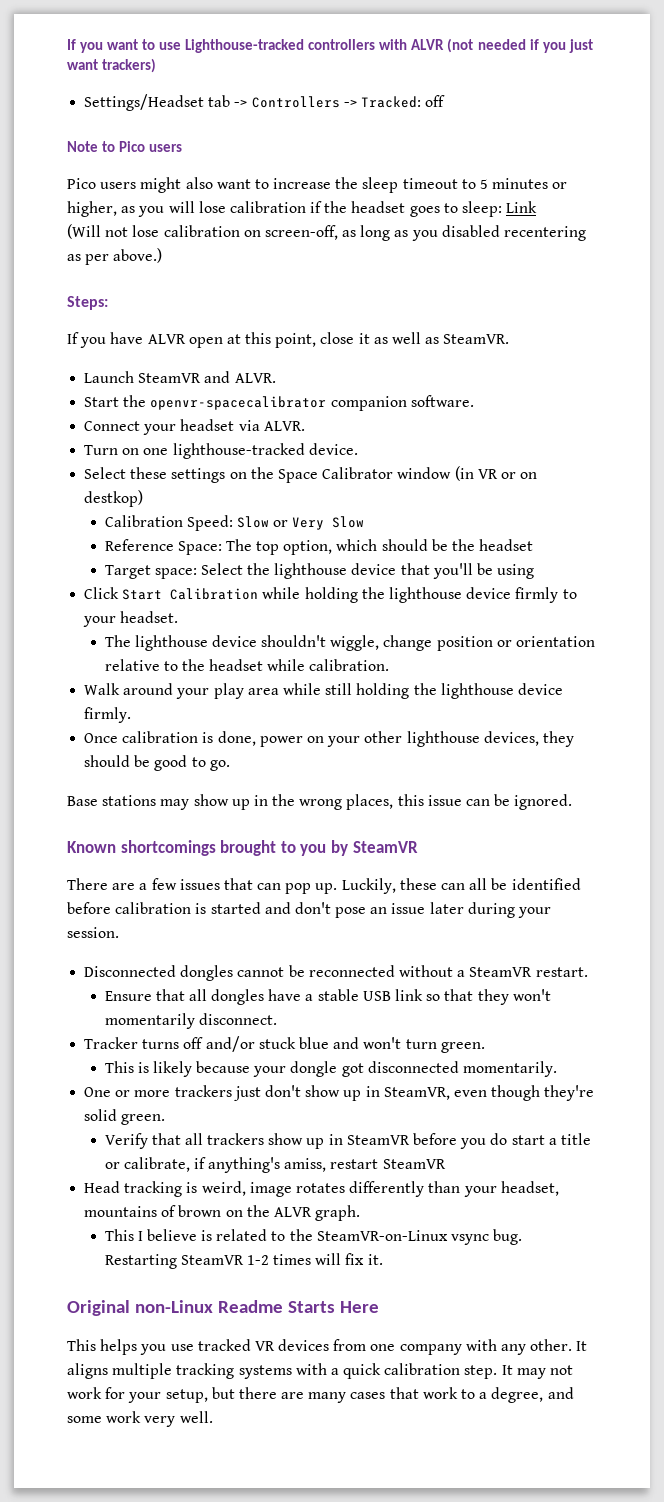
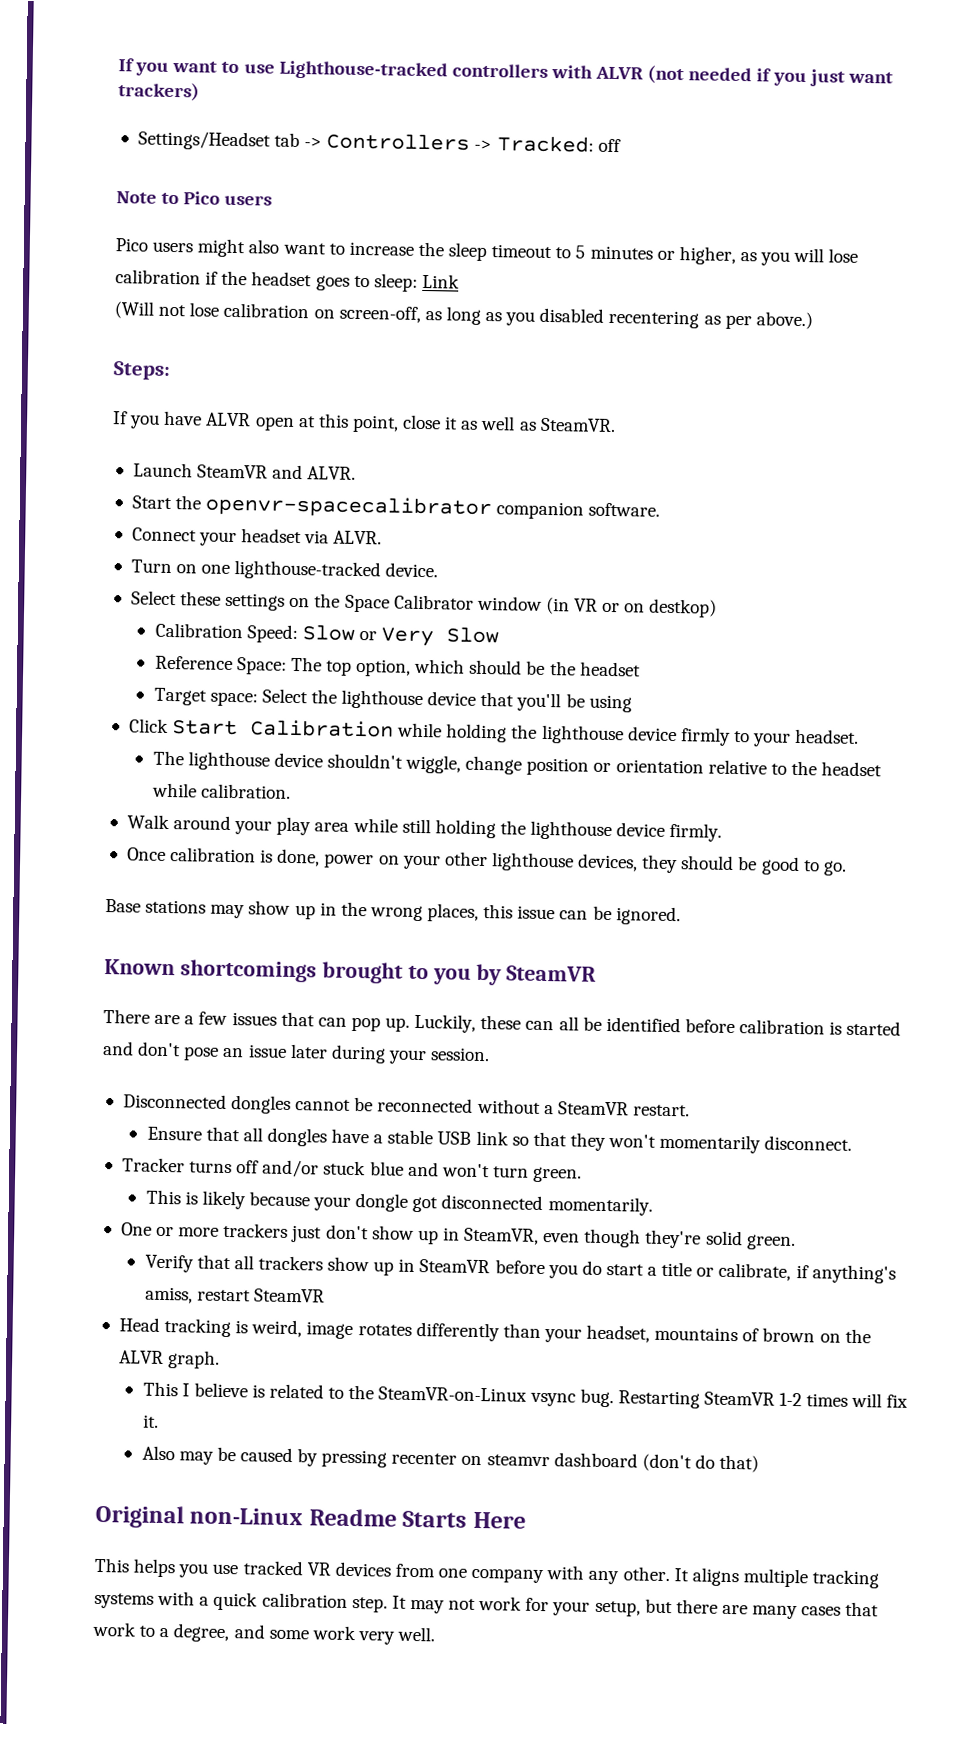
(383, 1259) none -> [141,1445,760,1473] // Also may be caused by pressing recenter on steamvr dashboard (don't do that)

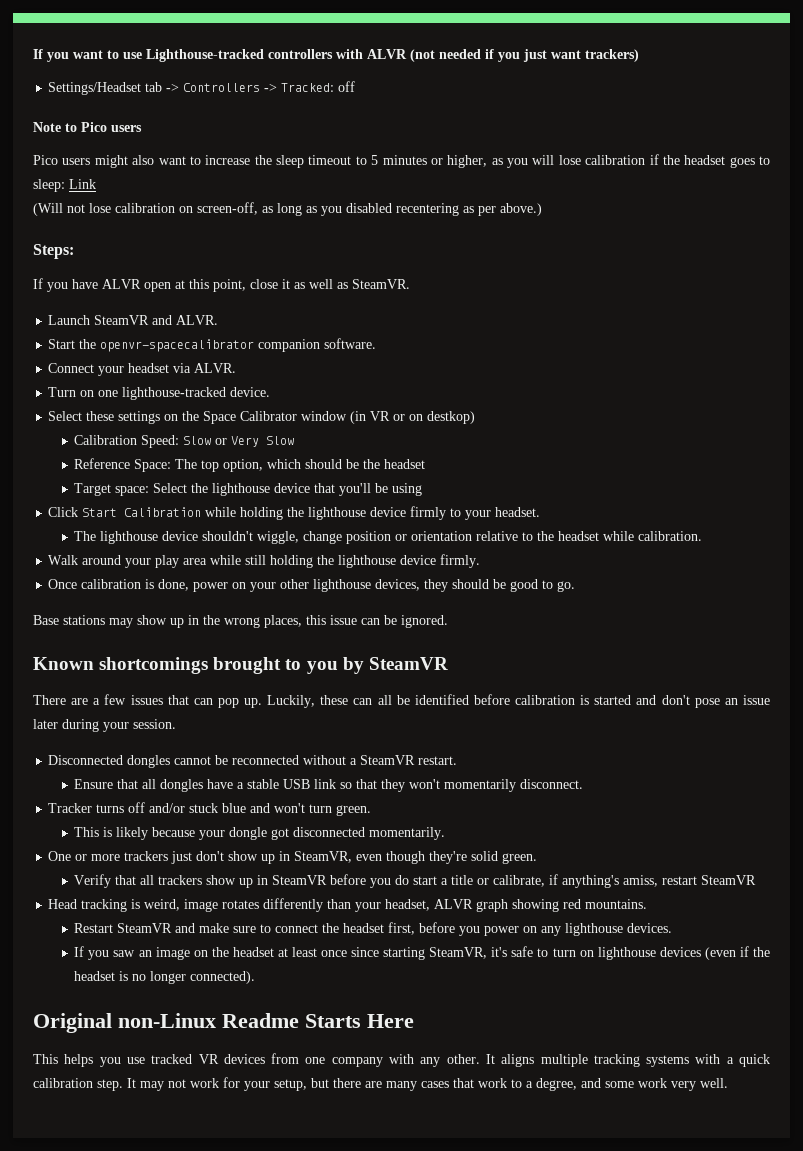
[654,1326,871,1344] [118,1350,221,1369] [142,1381,909,1409] [142,1414,159,1428] [141,1445,760,1473] mountains of brown on the ALVR graph. // This I believe is related to the SteamVR-on-Linux vsync bug. Restarting SteamVR 1-2 times will fix it. // Also may be caused by pressing recenter on steamvr dashboard (don't do that) -> [434,899,648,912] [74,922,673,936] [74,946,770,960] [74,971,256,984] ALVR graph showing red mountains. // Restart SteamVR and make sure to connect the headset first, before you power on any lighthouse devices. // If you saw an image on the headset at least once since starting SteamVR, it's safe to turn on lighthouse devices (even if the headset is no longer connected).

